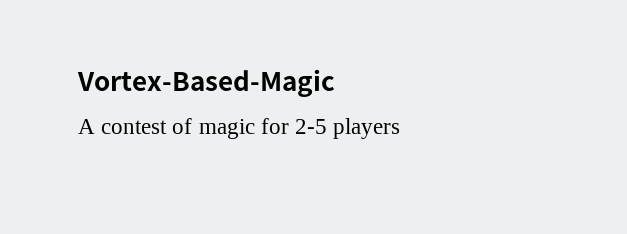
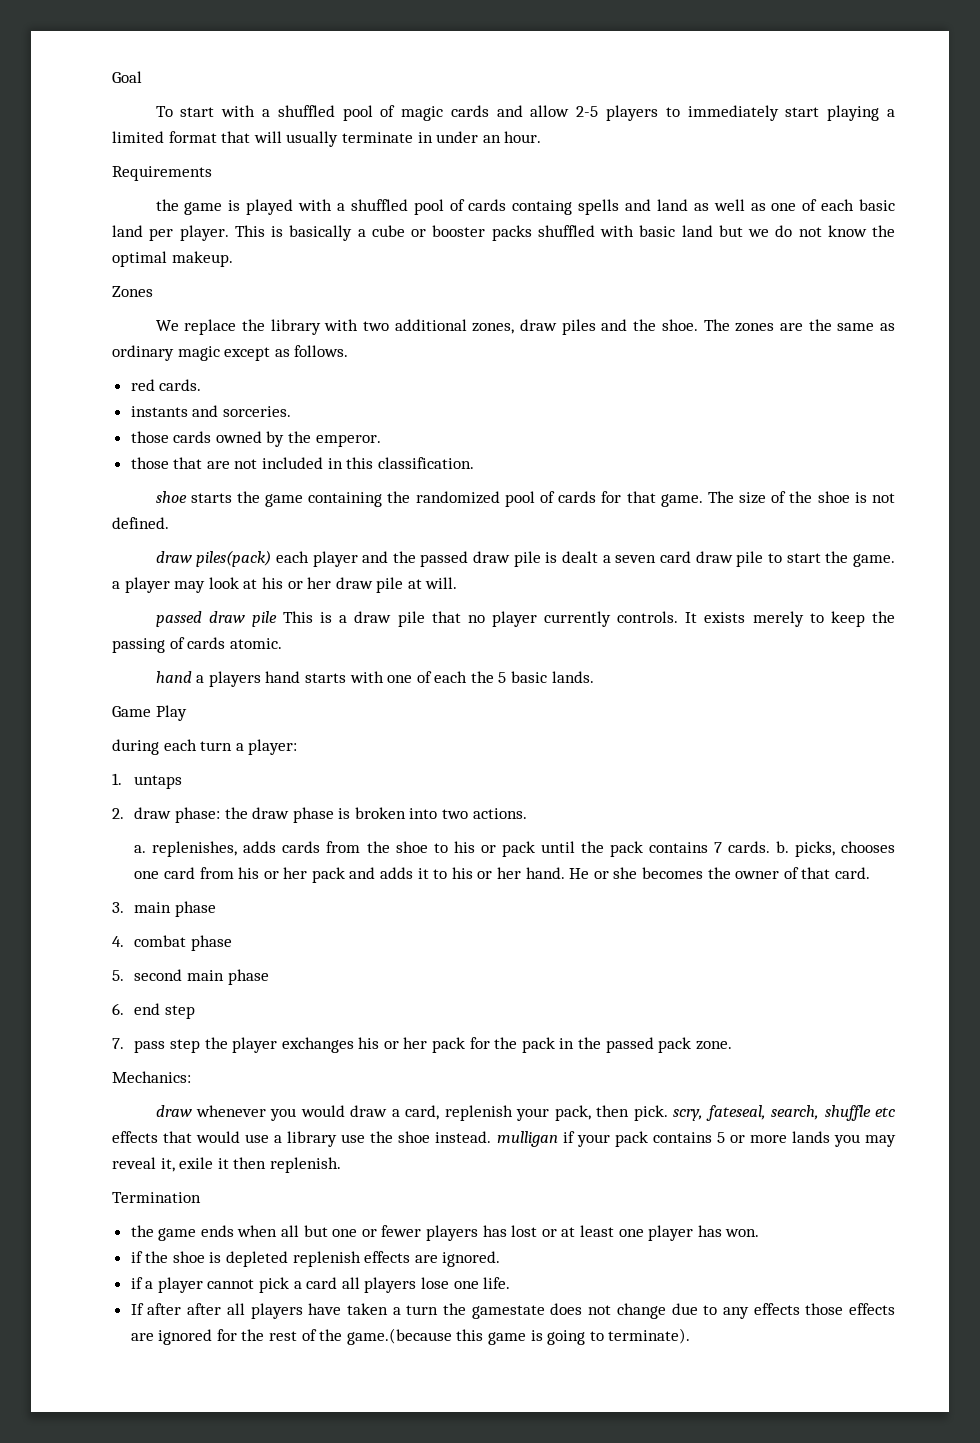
[77,69,335,97] [78,118,401,139] Vortex-Based-Magic // A contest of magic for 2-5 players -> [112,71,142,83] [155,105,895,121] [112,131,542,147] [112,166,212,181] [155,199,896,215] [112,225,895,241] [112,251,233,267] [112,286,153,297] [155,319,896,335] [112,345,349,361] [130,379,202,391] [130,405,291,417] [130,431,381,447] [130,457,474,469] [155,491,896,507] [112,517,169,529] [155,550,895,567] [112,577,458,593] [155,611,896,627] [112,637,282,653] [155,671,594,687] [112,705,187,721] [112,739,298,755] [112,773,183,789] [112,807,527,823] [134,841,896,857] [134,867,870,883] [112,901,216,917] [112,935,232,951] [112,969,269,985] [112,1003,195,1019] [112,1037,732,1053] [112,1071,191,1083] [155,1105,895,1121] [112,1131,896,1147] [112,1157,341,1173] [112,1192,201,1203] [130,1225,760,1241] [130,1251,501,1267] [130,1277,511,1293] [130,1303,896,1319] [130,1328,691,1345] Goal // To start with a shuffled pool of magic cards and allow 2-5 players to immediately start playing a limited format that will usually terminate in under an hour. // Requirements // the game is played with a shuffled pool of cards containg spells and land as well as one of each basic land per player. This is basically a cube or booster packs shuffled with basic land but we do not know the optimal makeup. // Zones // We replace the library with two additional zones, draw piles and the shoe. The zones are the same as ordinary magic except as follows. // red cards. // instants and sorceries. // those cards owned by the emperor. // those that are not included in this classification. // shoe starts the game containing the randomized pool of cards for that game. The size of the shoe is not defined. // draw piles(pack) each player and the passed draw pile is dealt a seven card draw pile to start the game. a player may look at his or her draw pile at will. // passed draw pile This is a draw pile that no player currently controls. It exists merely to keep the passing of cards atomic. // hand a players hand starts with one of each the 5 basic lands. // Game Play // during each turn a player: // 1. untaps // 2. draw phase: the draw phase is broken into two actions. // a. replenishes, adds cards from the shoe to his or pack until the pack contains 7 cards. b. picks, chooses one card from his or her pack and adds it to his or her hand. He or she becomes the owner of that card. // 3. main phase // 4. combat phase // 5. second main phase // 6. end step // 7. pass step the player exchanges his or her pack for the pack in the passed pack zone. // Mechanics: // draw whenever you would draw a card, replenish your pack, then pick. scry, fateseal, search, shuffle etc effects that would use a library use the shoe instead. mulligan if your pack contains 5 or more lands you may reveal it, exile it then replenish. // Termination // the game ends when all but one or fewer players has lost or at least one player has won. // if the shoe is depleted replenish effects are ignored. // if a player cannot pick a card all players lose one life. // If after after all players have taken a turn the gamestate does not change due to any effects those effects are ignored for the rest of the game.(because this game is going to terminate).

